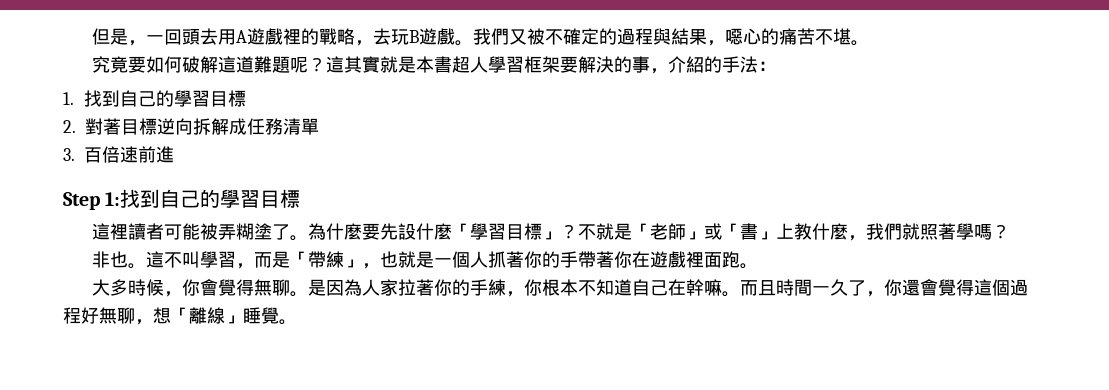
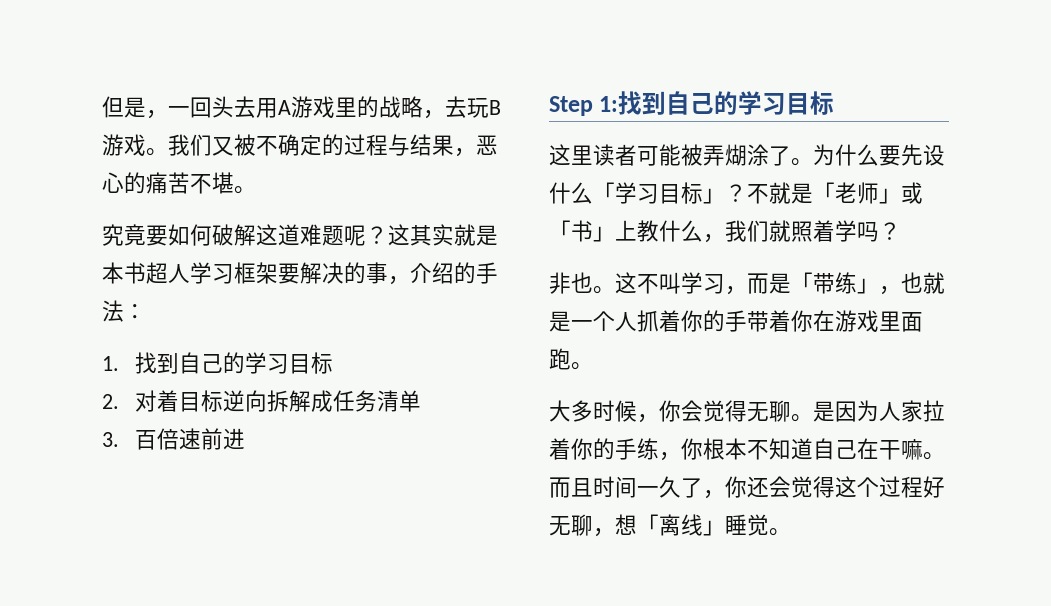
[181,29,200,45] 頭 -> [212,96,234,118] 头
[246,28,337,45] 遊戲裡的戰 -> [291,96,401,118] 游戏里的战
[418,28,743,46] 遊戲。我們又被不確定的過程與結果，噁 -> [102,134,498,157] 游戏。我们又被不确定的过程与结果，恶
[217,56,524,73] 這道難題呢？這其實就是本書超人學習 -> [256,224,498,246] [102,262,234,284] 这道难题呢？这其实就是本书超人学习
[595,56,614,73] 決 -> [322,262,344,284] 决
[685,56,704,73] 紹 -> [432,262,454,284] 绍
[174,90,247,107] 學習目標 -> [244,352,333,374] 学习目标
[85,118,157,135] 對著目標 -> [134,390,223,412] 对着目标
[265,118,319,135] 務清單 -> [354,390,421,412] 务清单
[156,146,175,163] 進 -> [222,428,245,450] 进
[220,189,301,208] [91,223,992,241] 學習目標 // 這裡讀者可能被弄糊塗了。為什麼要先設什麼「學習目標」？不就是「老師」或「書」上教什麼，我們就照著學嗎 -> [738,91,835,115] [549,144,945,166] [549,182,923,204] [549,220,879,243] 学习目标 // 这里读者可能被弄煳涂了。为什么要先设什么「学习目标」？不就是「老师」或「书」上教什么，我们就照着学吗
[145,251,236,268] 這不叫學習 -> [615,272,725,294] 这不叫学习
[307,251,344,268] 帶練 -> [813,272,857,294] 带练
[451,251,758,269] [91,279,506,297] 個人抓著你的手帶著你在遊戲裡面跑。 // 大多時候，你會覺得無聊。是因為人家拉著你的手練 -> [593,310,923,332] [549,348,593,370] [549,400,945,423] [549,438,659,460] 个人抓着你的手带着你在游戏里面跑。 // 大多时候，你会觉得无聊。是因为人家拉着你的手练
[685,279,704,296] 幹 -> [879,440,901,460] 干
[775,279,812,296] 時間 -> [593,476,637,498] 时间
[901,279,1028,296] [63,307,279,325] 還會覺得這個過程好無聊，想「離線」睡覺 -> [747,476,945,498] [549,514,769,537] 还会觉得这个过程好无聊，想「离线」睡觉

